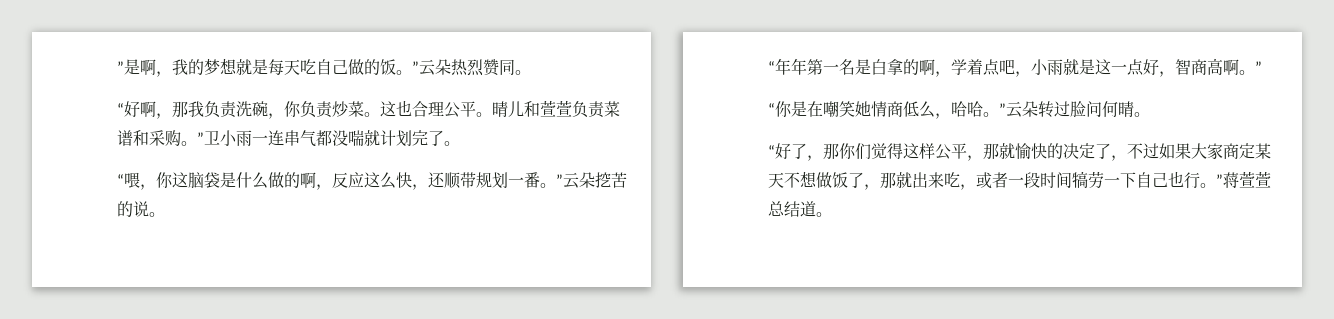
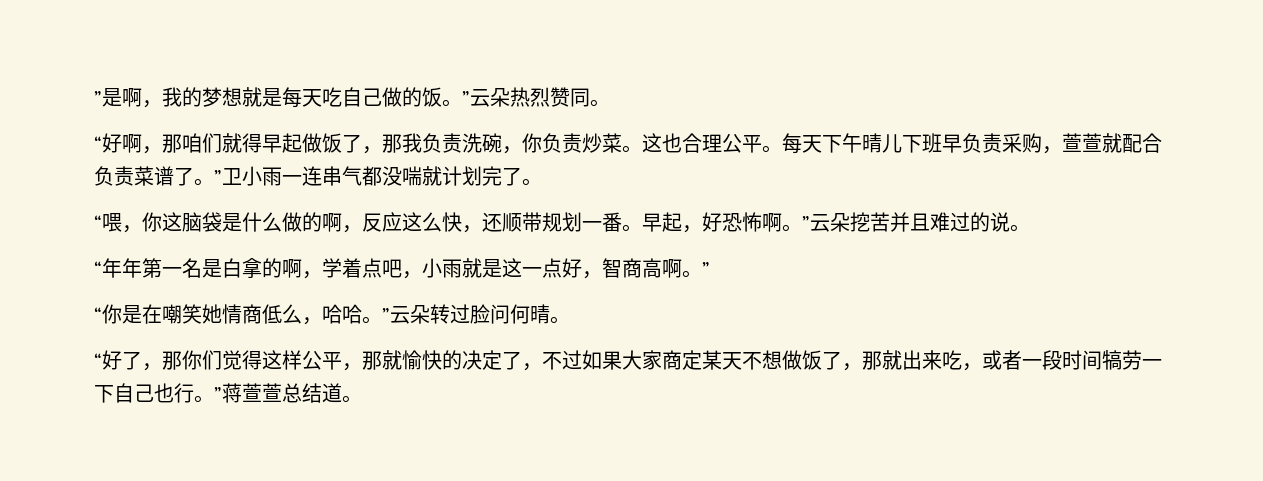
(188, 109) none -> [182,133,402,154] 咱们就得早起做饭了，那
[492,100,572,117] 晴儿和萱萱 -> [782,133,1162,154] 每天下午晴儿下班早负责采购，萱萱就配合
[133,130,181,147] 和采购 -> [174,167,194,186] 了
(556, 185) none -> [642,212,802,233] 早起，好恐怖啊。
(627, 180) none -> [890,212,970,232] 并且难过

